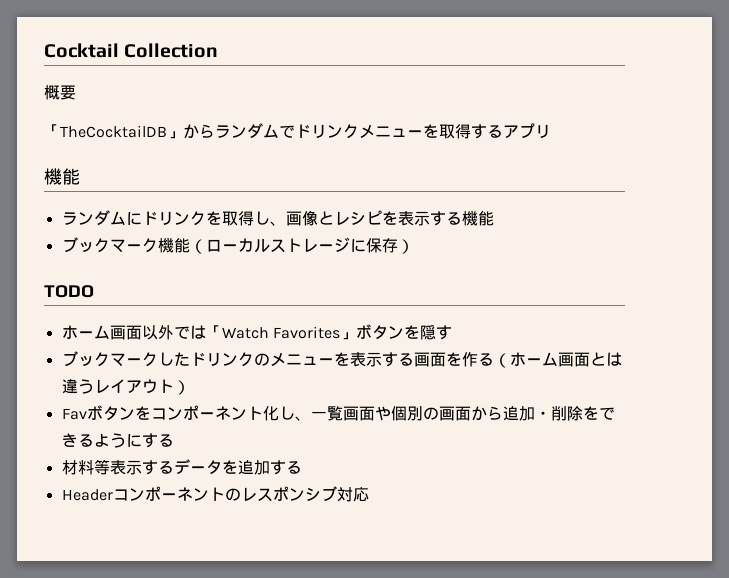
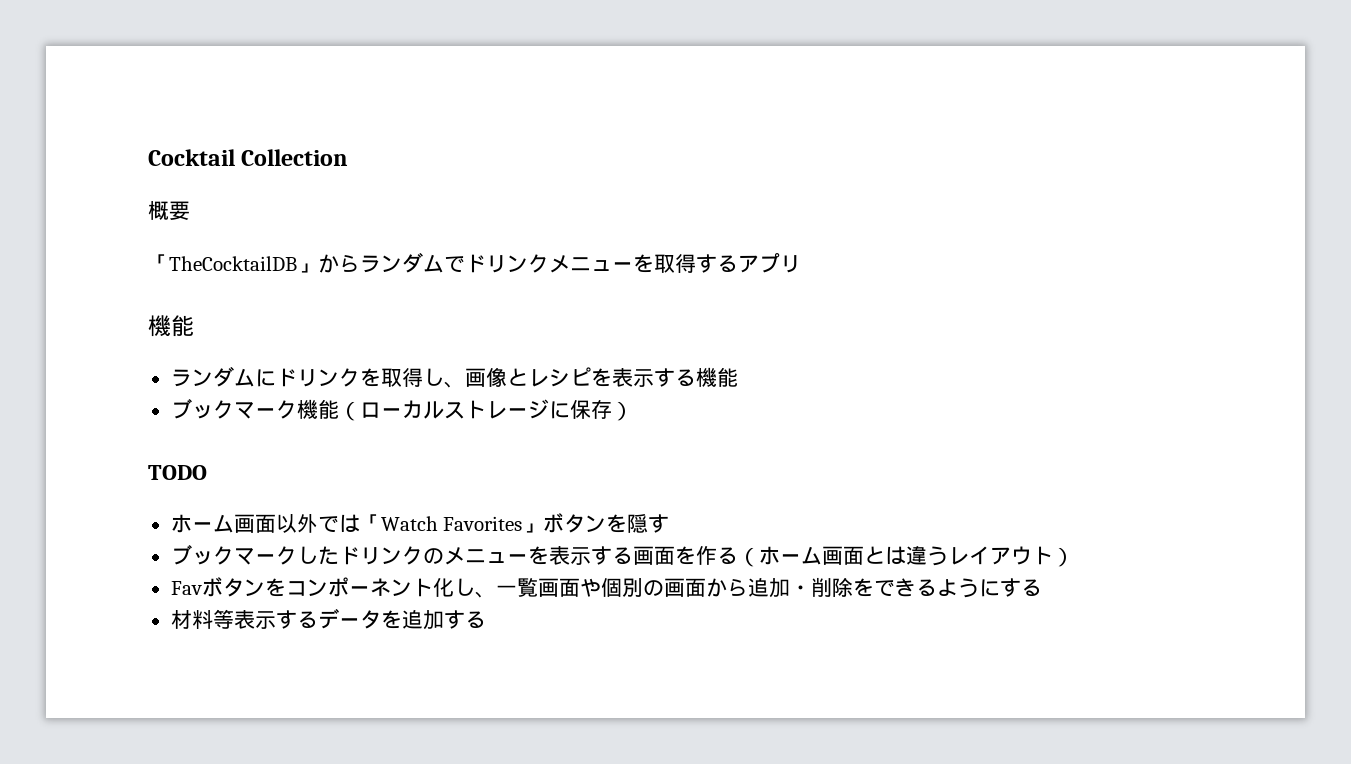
[61,486,369,502] // Headerコンポーネントのレスポンシブ対応 -> (486, 619) none

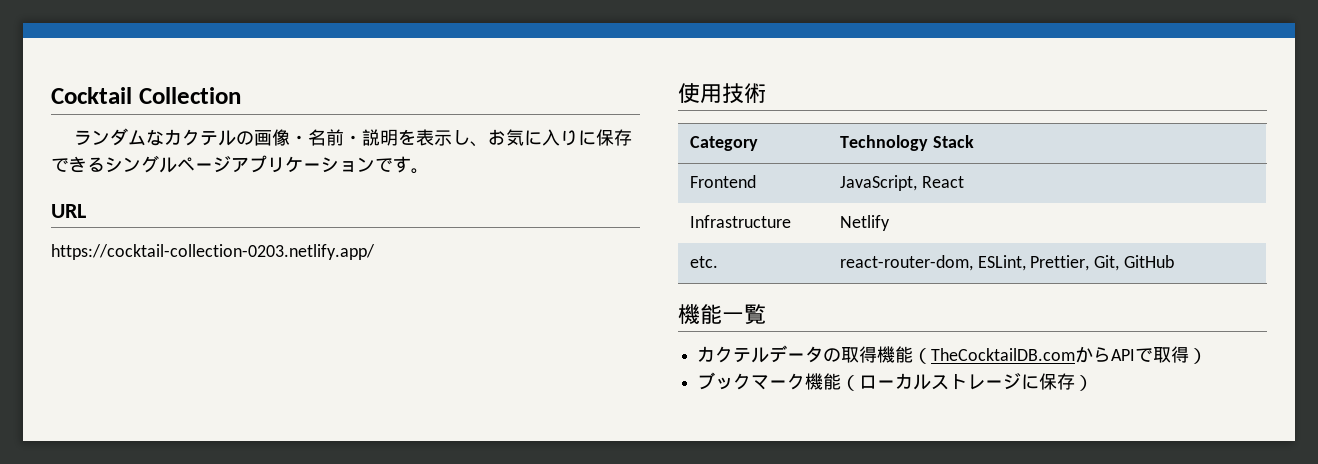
[148,201,190,220] [148,252,801,273] [148,315,194,337] [170,366,738,388] 概要 // 「TheCocktailDB」からランダムでドリンクメニューを取得するアプリ // 機能 // ランダムにドリンクを取得し、画像とレシピを表示する機能 -> [74,128,633,147] [51,155,429,174] [51,204,86,218] [51,244,375,260] [678,83,766,104] [689,136,758,151] [839,135,974,151] [689,175,756,188] [839,175,964,191] [689,215,791,228] [839,215,890,231] [689,256,718,268] [839,255,1174,271] [678,304,766,324] [697,345,1208,364] ランダムなカクテルの画像・名前・説明を表示し、お気に入りに保存できるシングルページアプリケーションです。 // URL // https://cocktail-collection-0203.netlify.app/ // 使用技術 // Category | Technology Stack // Frontend | JavaScript, React // Infrastructure | Netlify // etc. | react-router-dom, ESLint, Prettier, Git, GitHub // 機能一覧 // カクテルデータの取得機能（TheCocktailDB.comからAPIで取得）
[148,465,207,480] [170,513,670,533] [170,545,1074,567] [170,577,1042,598] [170,608,486,630] // TODO // ホーム画面以外では「Watch Favorites」ボタンを隠す // ブックマークしたドリンクのメニューを表示する画面を作る（ホーム画面とは違うレイアウト） // Favボタンをコンポーネント化し、一覧画面や個別の画面から追加・削除をできるようにする // 材料等表示するデータを追加する -> (1094, 383) none

